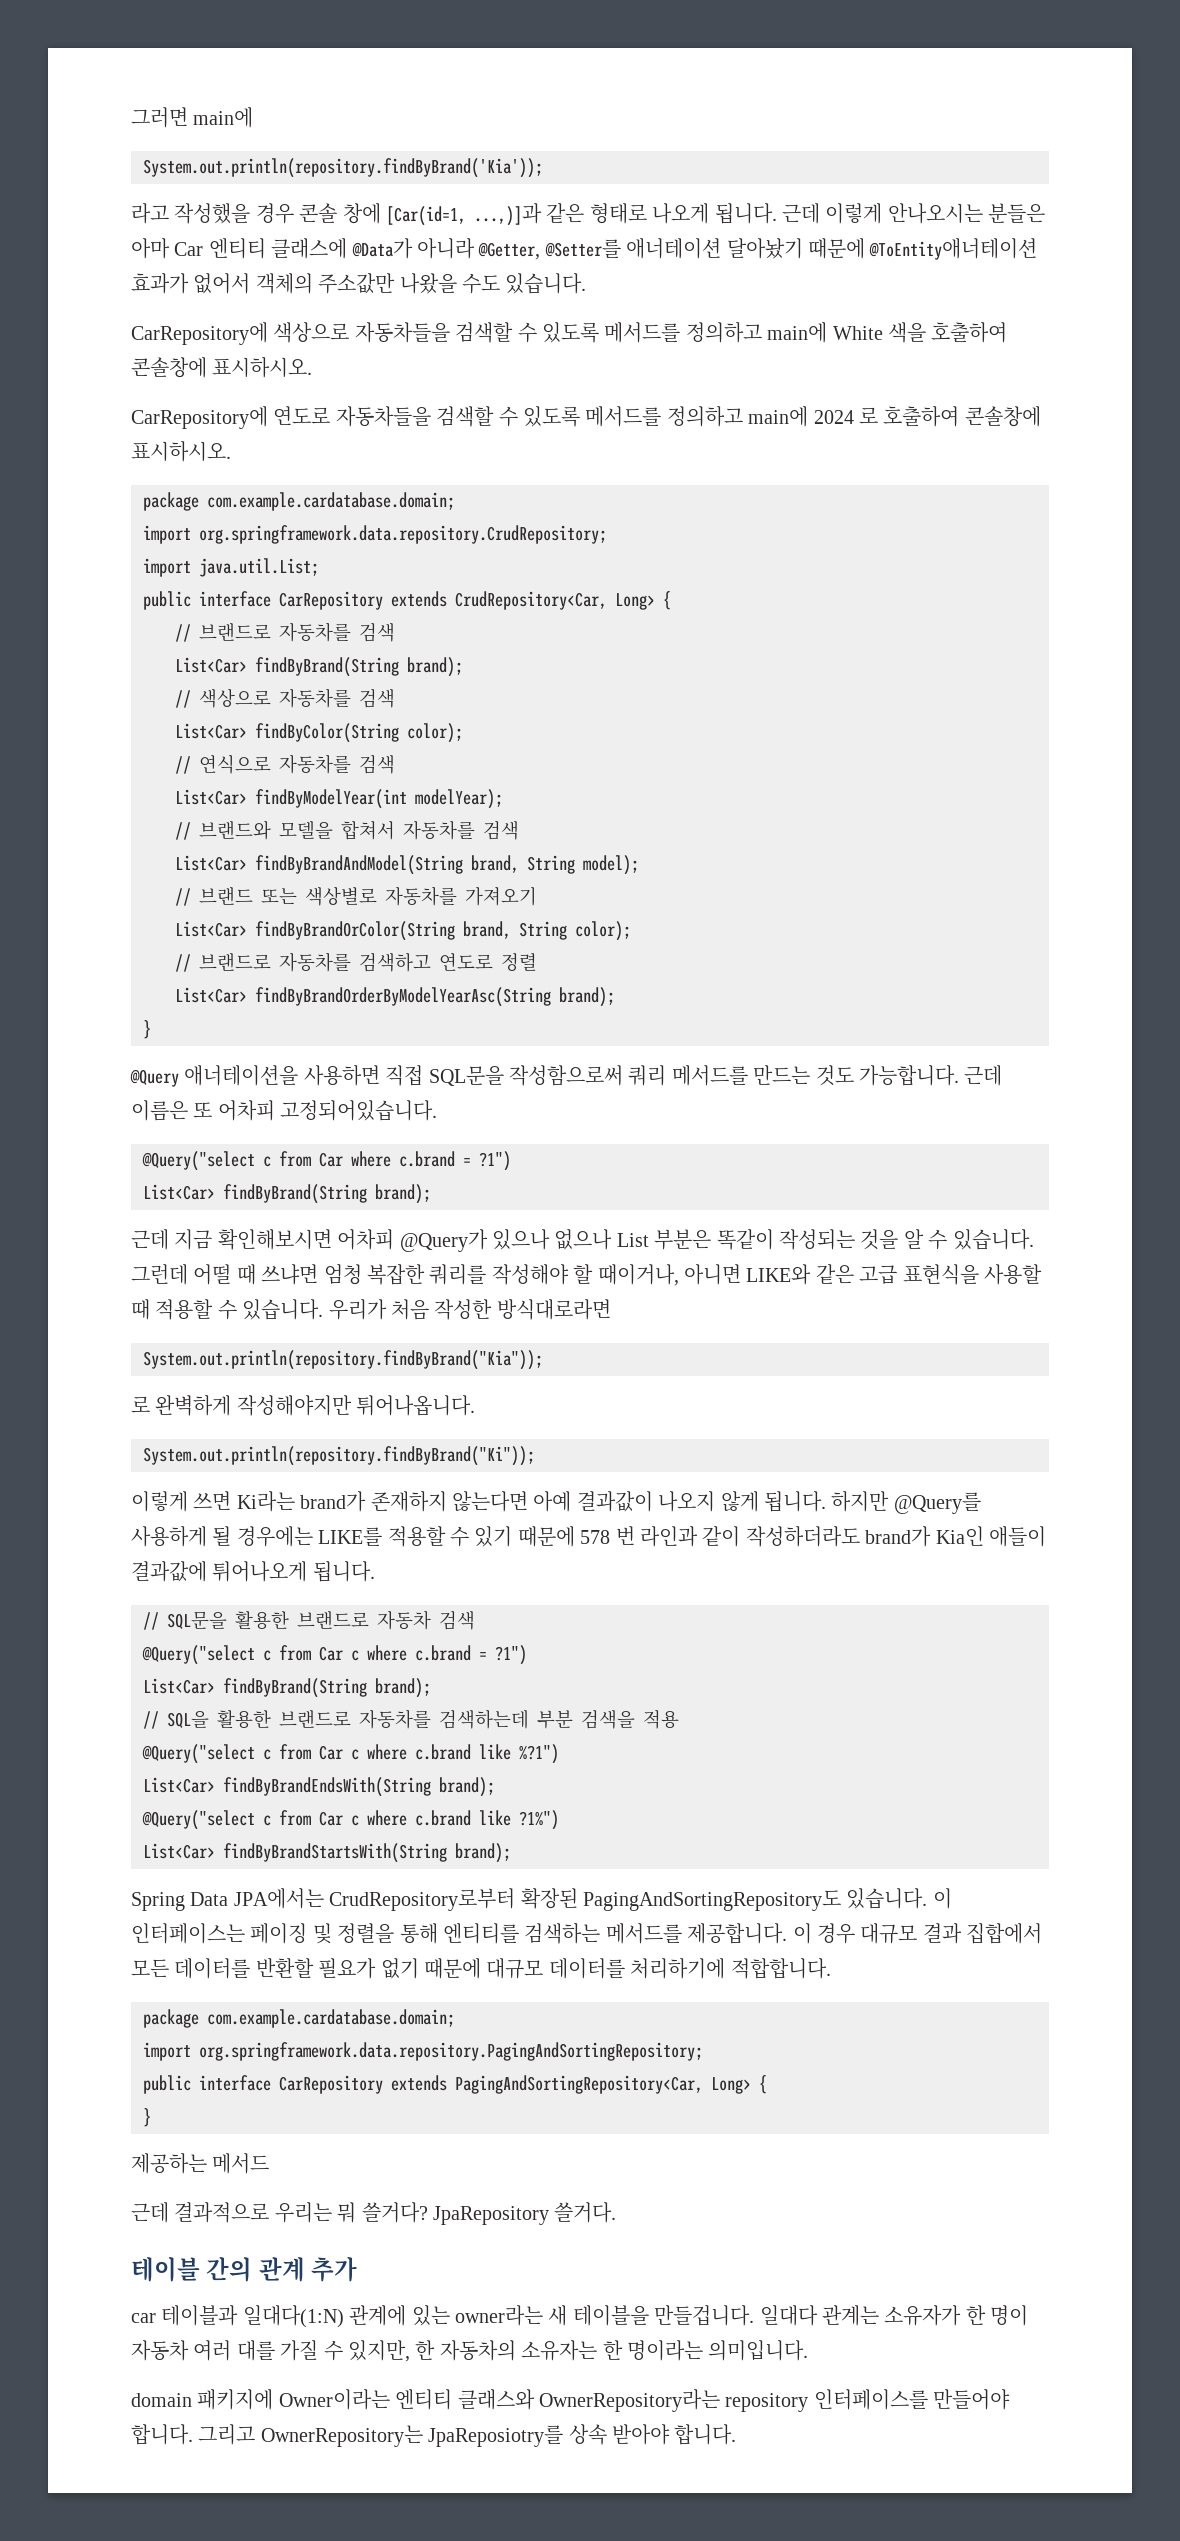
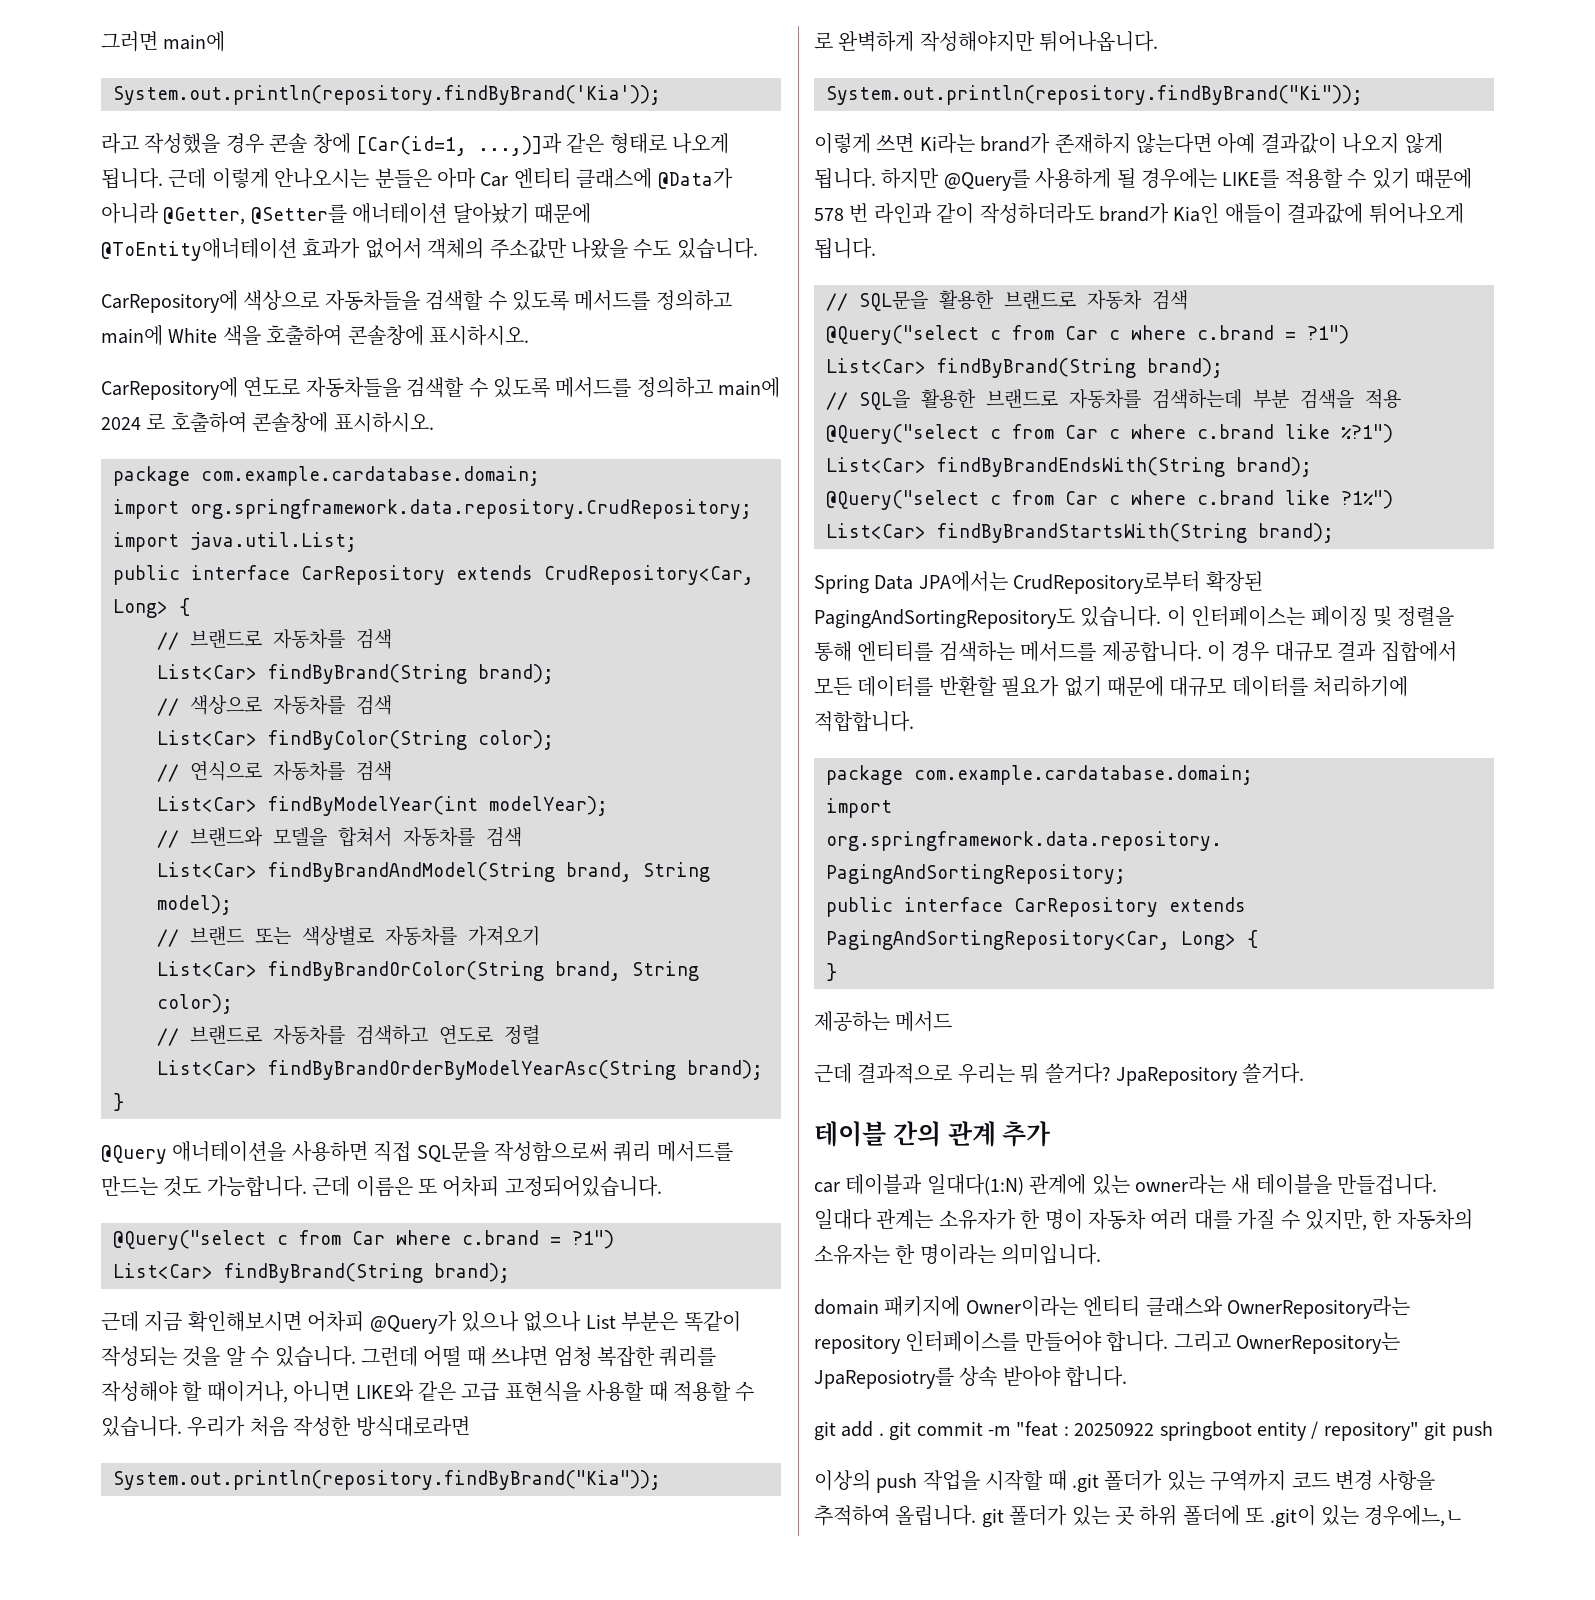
(737, 2434) none -> [814,1421,1493,1441] [814,1470,1436,1493] [814,1505,1465,1528] // git add . git commit -m "feat : 20250922 springboot entity / repository" git push // 이상의 push 작업을 시작할 때 .git 폴더가 있는 구역까지 코드 변경 사항을 추적하여 올립니다. git 폴더가 있는 곳 하위 폴더에 또 .git이 있는 경우에느,ㄴ

